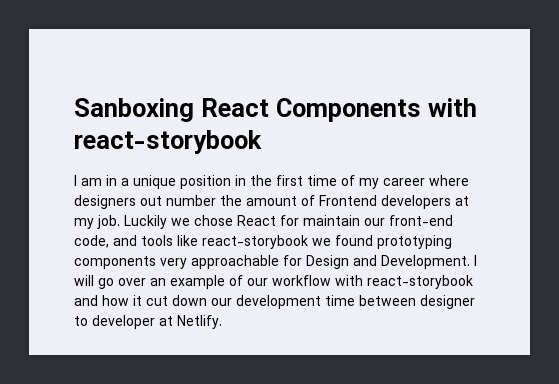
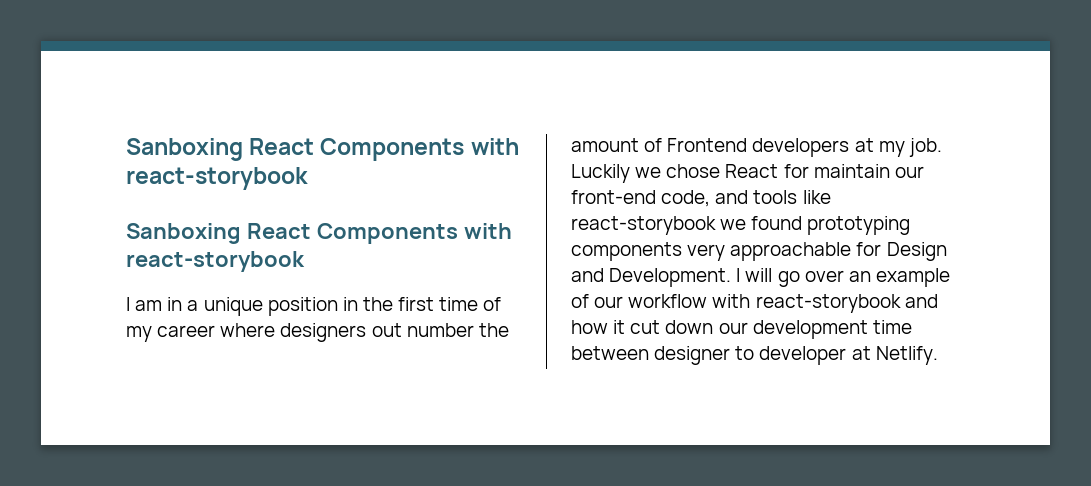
[74,98,477,122] [74,130,262,154] Sanboxing React Components with react-storybook -> [126,138,519,161] [126,167,308,190] [126,223,512,244] [126,251,305,272] Sanboxing React Components with react-storybook // Sanboxing React Components with react-storybook

